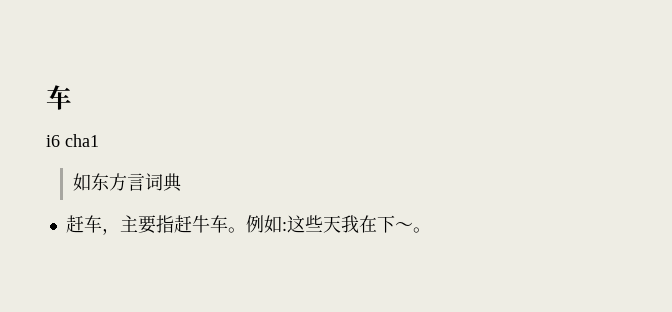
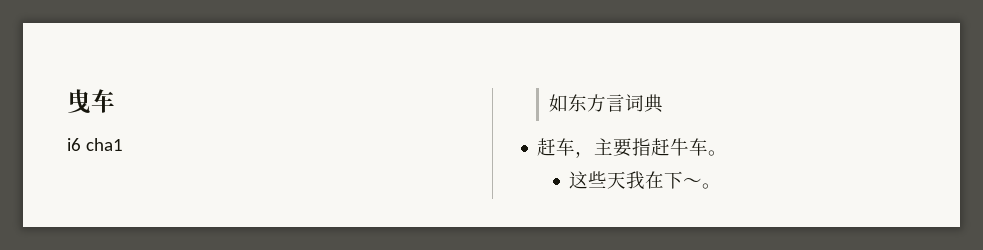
(46, 97) none -> [67,89,91,114] 曳
[245,215,287,233] 例如: -> (728, 153) //

